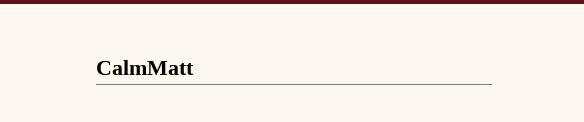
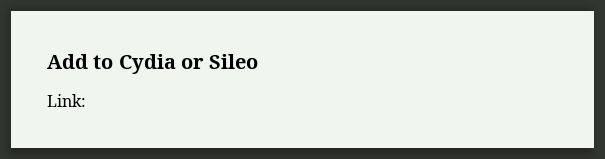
[96,60,194,75] CalmMatt -> [47,54,258,74] [47,94,86,107] Add to Cydia or Sileo // Link:

